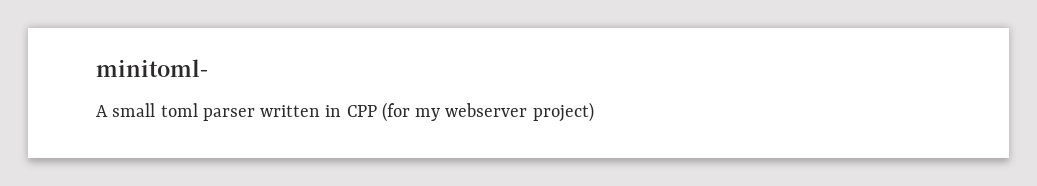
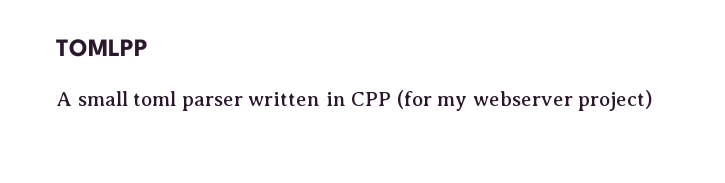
[96,59,208,77] minitoml- -> [56,39,148,57] TOMLPP

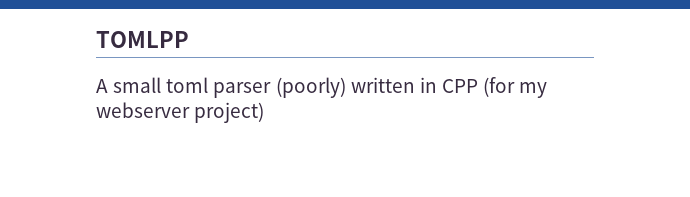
(243, 103) none -> [275,77,346,98] (poorly)

